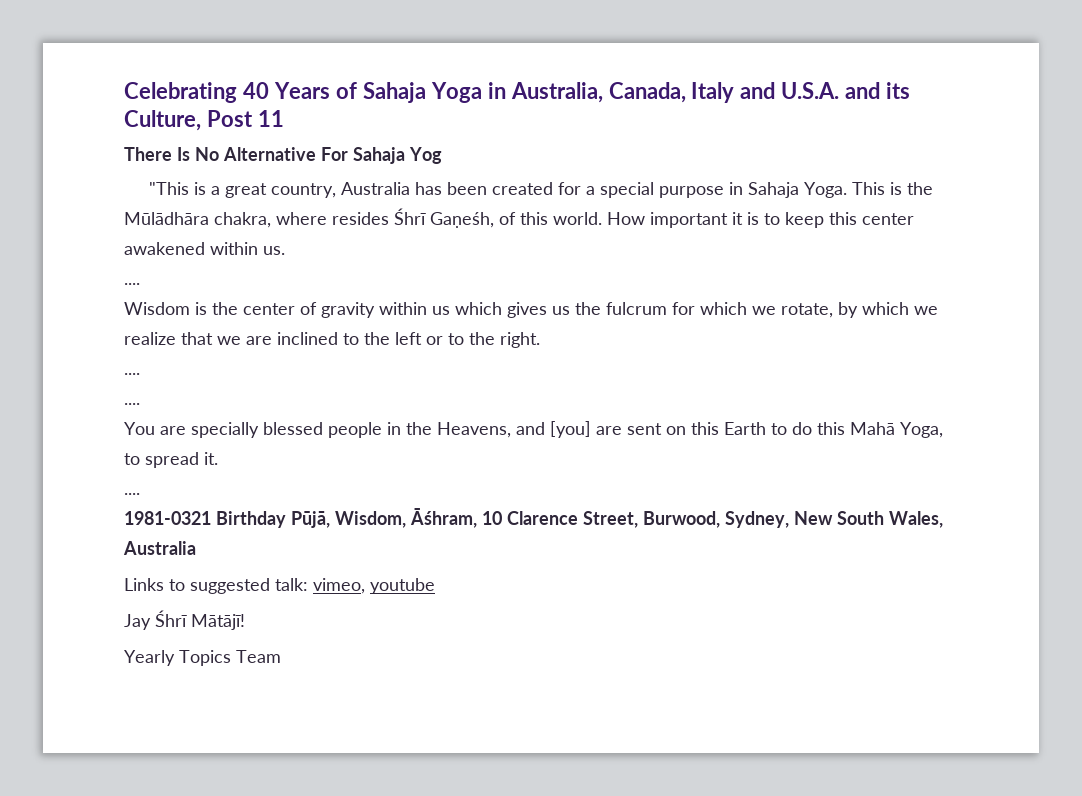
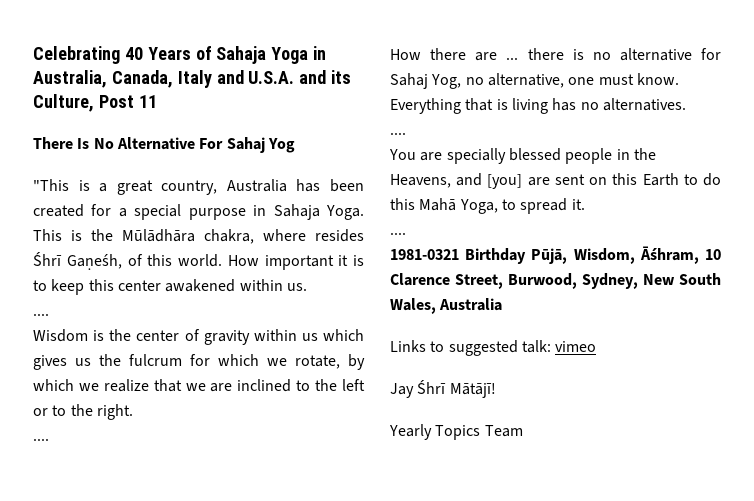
[353,147,405,164] Sahaja -> [226,137,265,153] Sahaj
(140, 374) none -> [390,48,721,61] [390,73,679,89] [390,98,686,114] // How there are ... there is no alternative for Sahaj Yog, no alternative, one must know. Everything that is living has no alternatives.
[313,578,435,594] vimeo, youtube -> [555,341,597,352] vimeo

